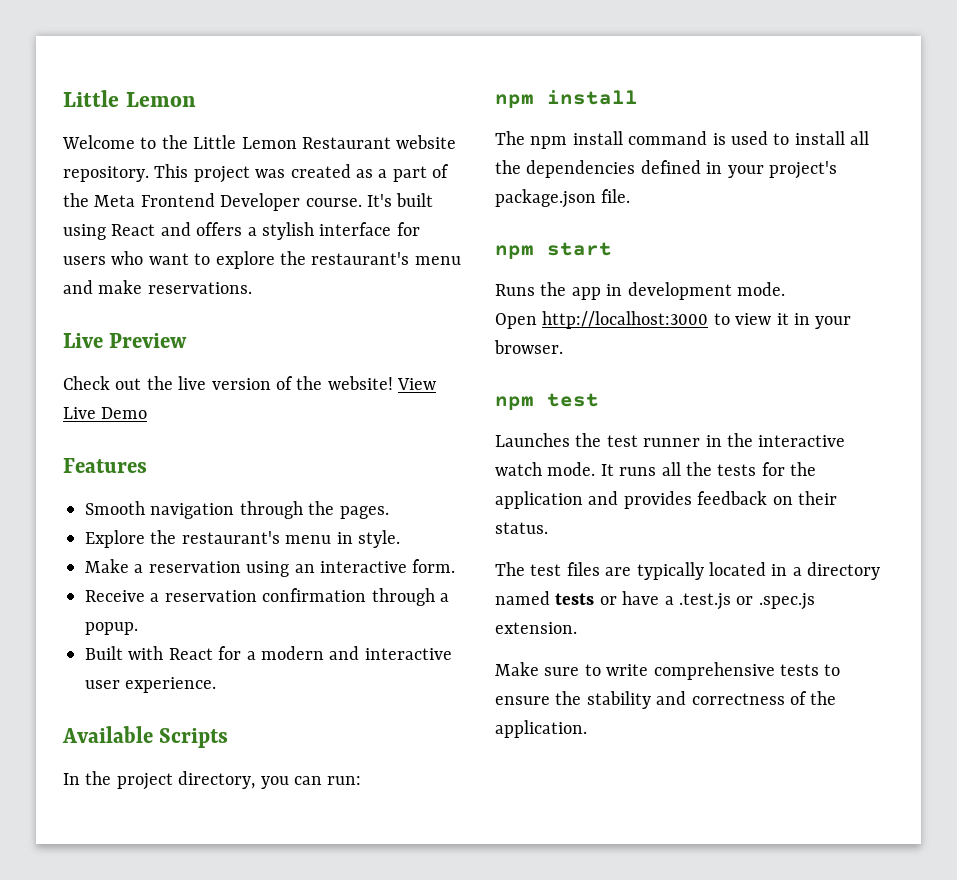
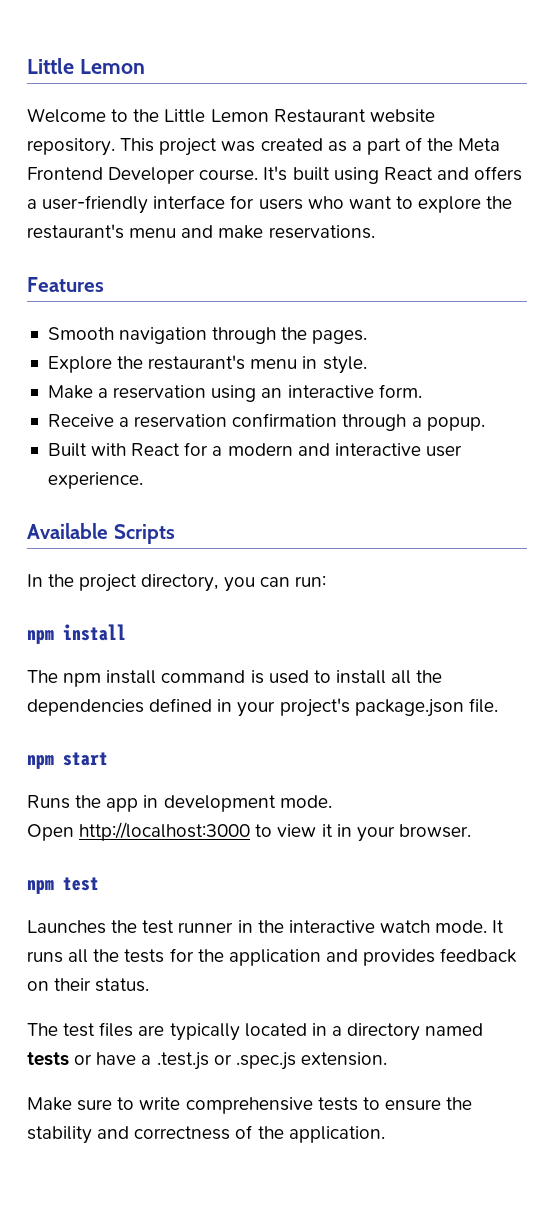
[262,222,314,240] stylish -> [42,195,149,214] user-friendly
[63,333,188,348] [63,376,437,390] [63,407,148,419] // Live Preview // Check out the live version of the website! View Live Demo -> (375, 232) none

